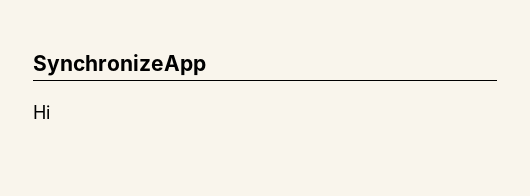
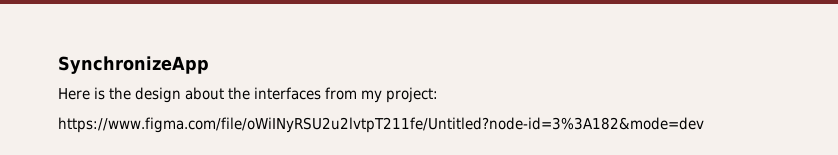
[33,105,50,119] Hi -> [58,87,439,103] [58,117,704,133] Here is the design about the interfaces from my project: // https://www.figma.com/file/oWiINyRSU2u2lvtpT211fe/Untitled?node-id=3%3A182&mode=dev

